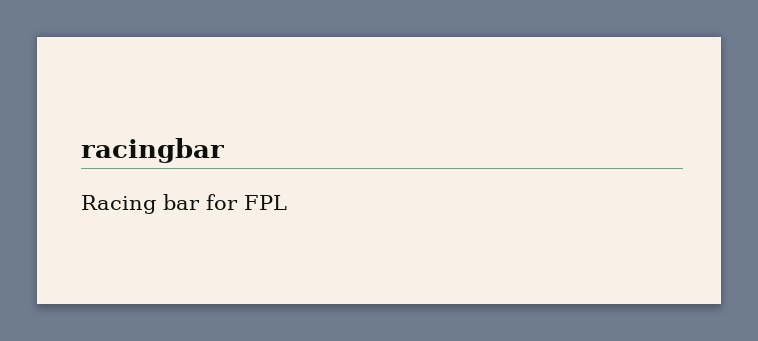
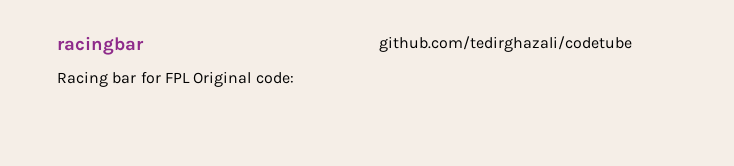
(287, 202) none -> [193,71,294,87] [379,36,632,52] Original code: github.com/tedirghazali/codetube

